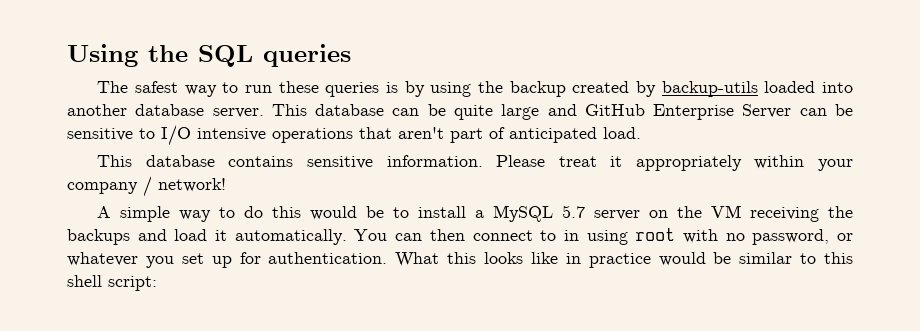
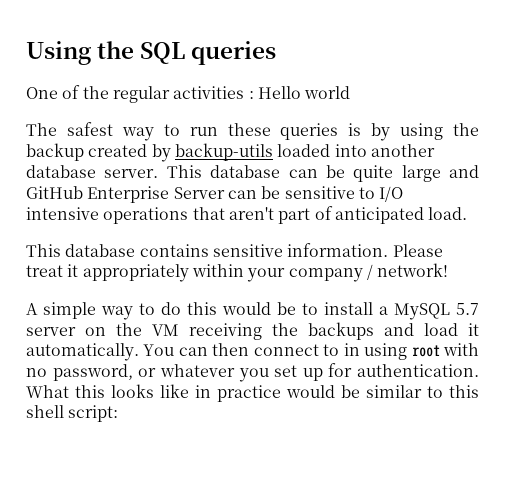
(351, 55) none -> [26,85,351,103] // One of the regular activities : Hello world

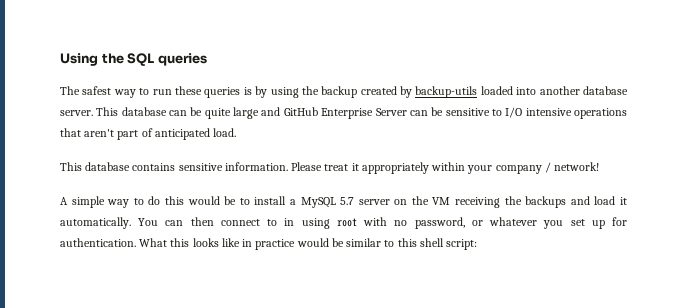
[26,85,351,103] // One of the regular activities : Hello world -> (207, 59) none

